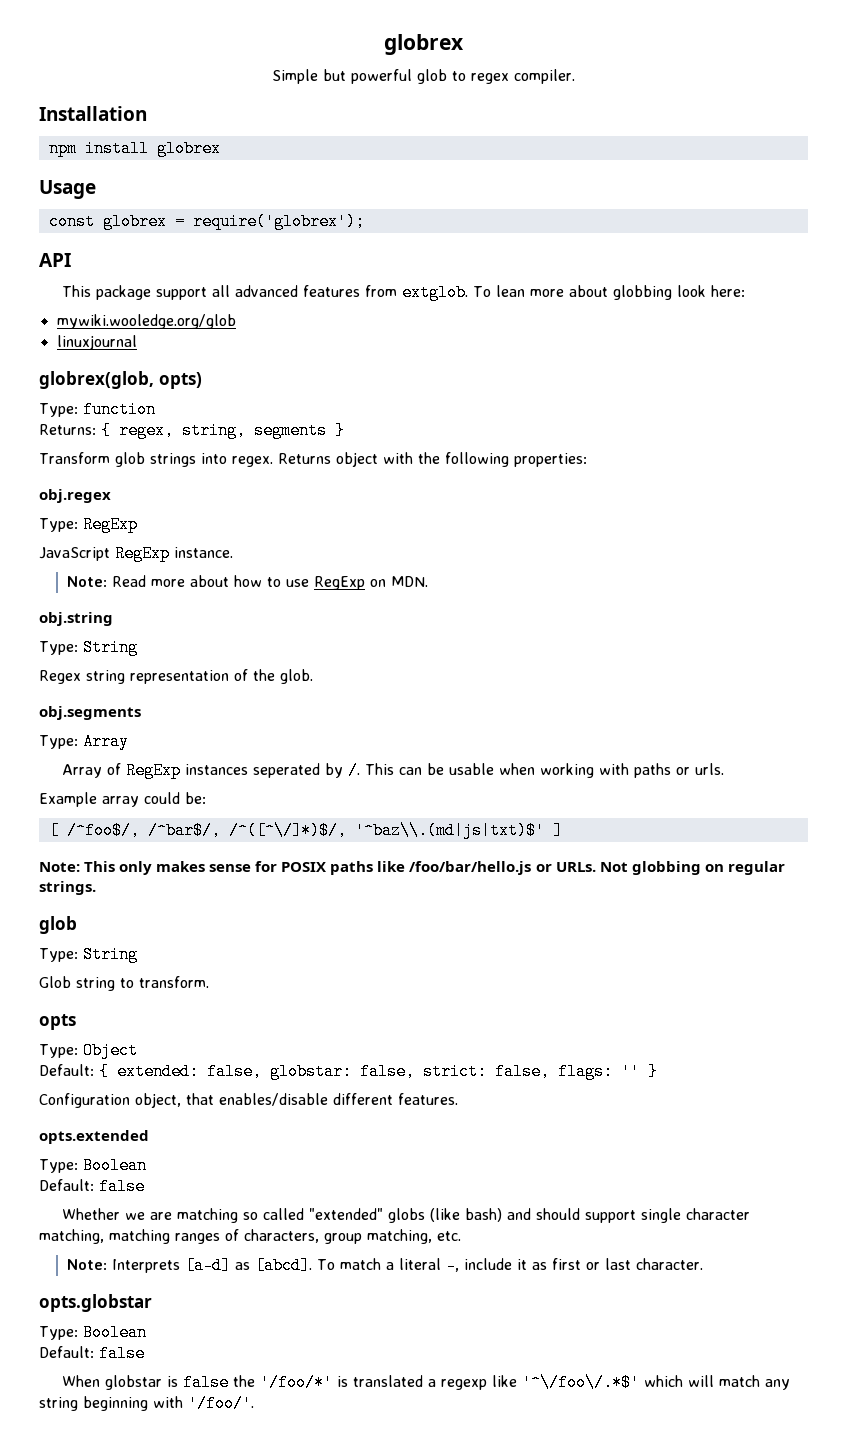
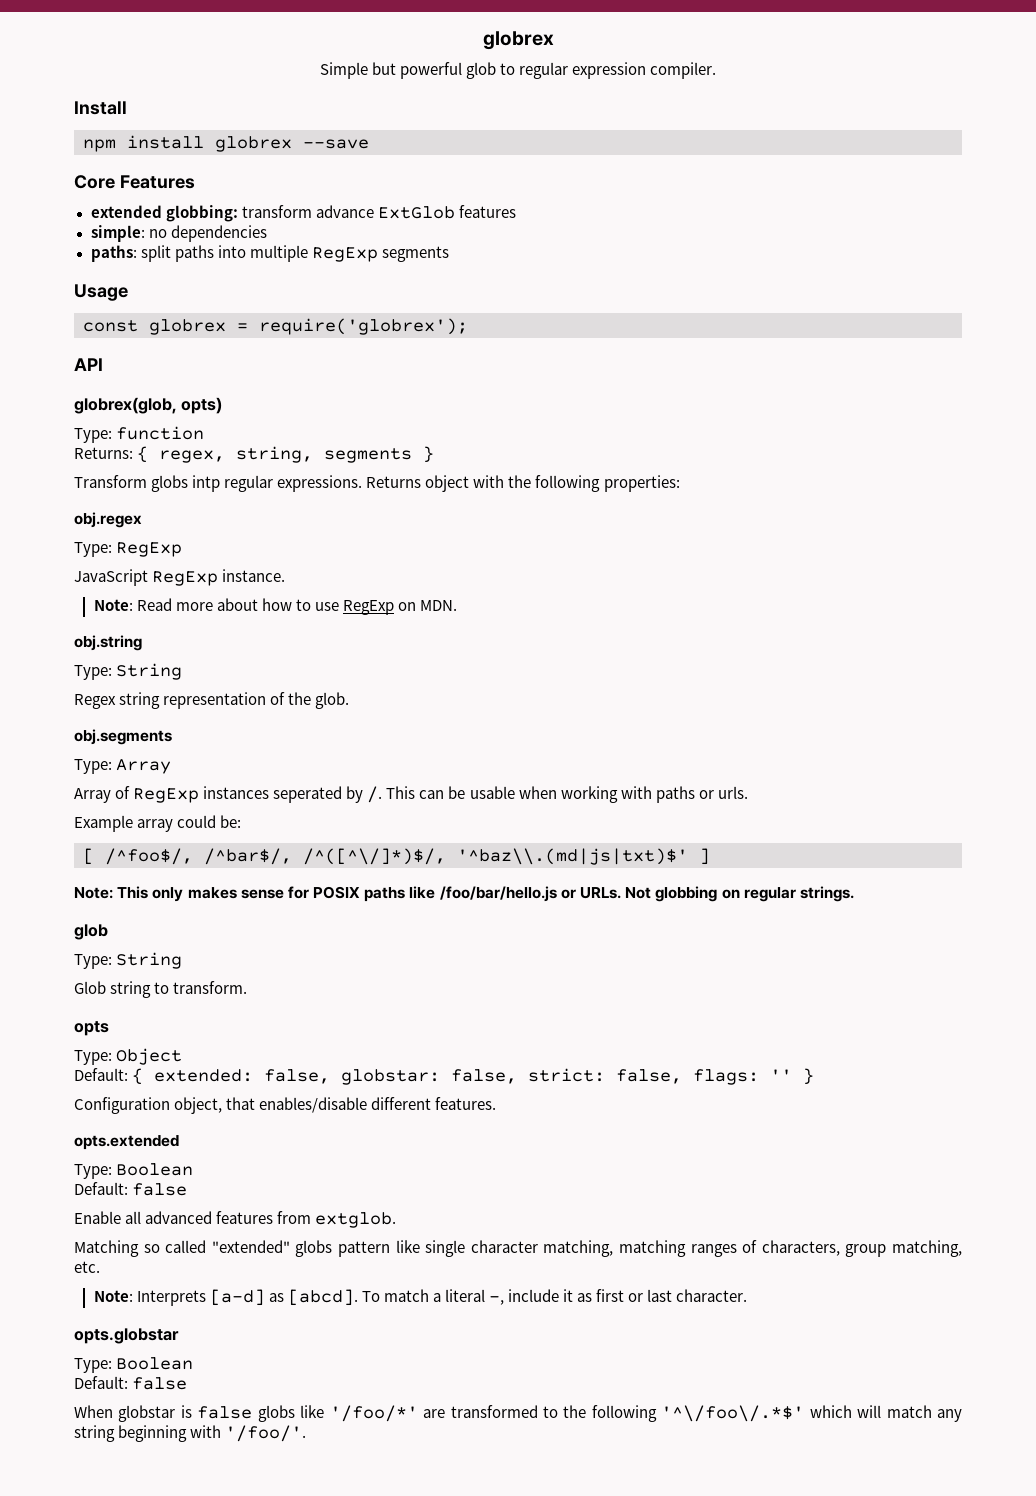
[471,73,509,84] regex -> [519,62,647,79] regular expression
[39,106,147,121] Installation -> [74,101,127,115] Install
(221, 148) none -> [303,139,369,149] [74,175,195,189] [90,205,516,222] [90,225,267,242] [90,245,449,262] --save // Core Features // extended globbing: transform advance ExtGlob features // simple: no dependencies // paths: split paths into multiple RegExp segments
[61,284,745,301] [56,314,236,329] [56,335,137,350] // This package support all advanced features from extglob. To lean more about globbing look here: // mywiki.wooledge.org/glob // linuxjournal -> (103, 364) none
[114,452,273,467] glob strings into regex. -> [151,475,363,492] globs intp regular expressions.
[61,1208,636,1223] Whether we are matching so called "extended" globs (like bash) and should support -> [74,1211,397,1228] [74,1240,420,1257] Enable all advanced features from extglob. // Matching so called "extended" globs pattern like
[232,1374,517,1391] the '/foo/*' is translated a regexp like -> [257,1405,657,1422] globs like '/foo/*' are transformed to the following

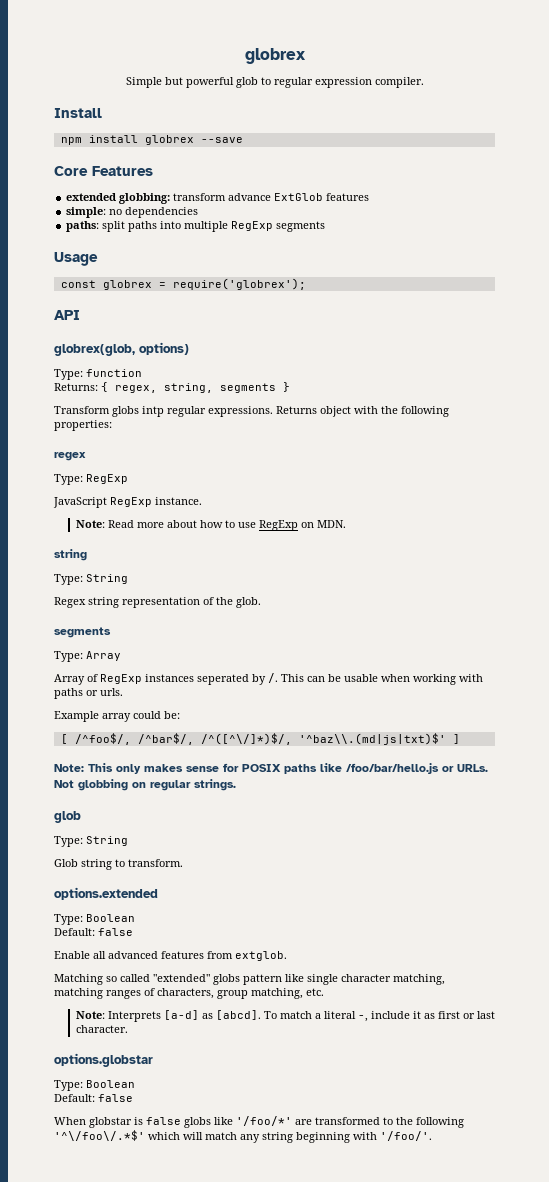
[181,397,223,414] opts) -> [139,342,189,355] options)
[74,512,142,528] obj.regex -> [54,452,86,461] regex
[74,635,142,651] obj.string -> [54,549,87,561] string
[74,729,172,745] obj.segments -> [54,627,111,638] segments
[74,1021,109,1036] [74,1048,183,1065] [74,1068,815,1085] [74,1097,497,1114] [74,1135,179,1150] opts // Type: Object // Default: { extended: false, globstar: false, strict: false, flags: '' } // Configuration object, that enables/disable different features. // opts.extended -> [54,887,158,900] options.extended
[74,1328,179,1344] opts.globstar -> [54,1053,153,1067] options.globstar

